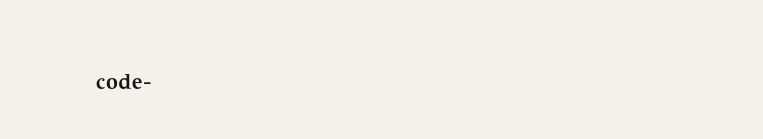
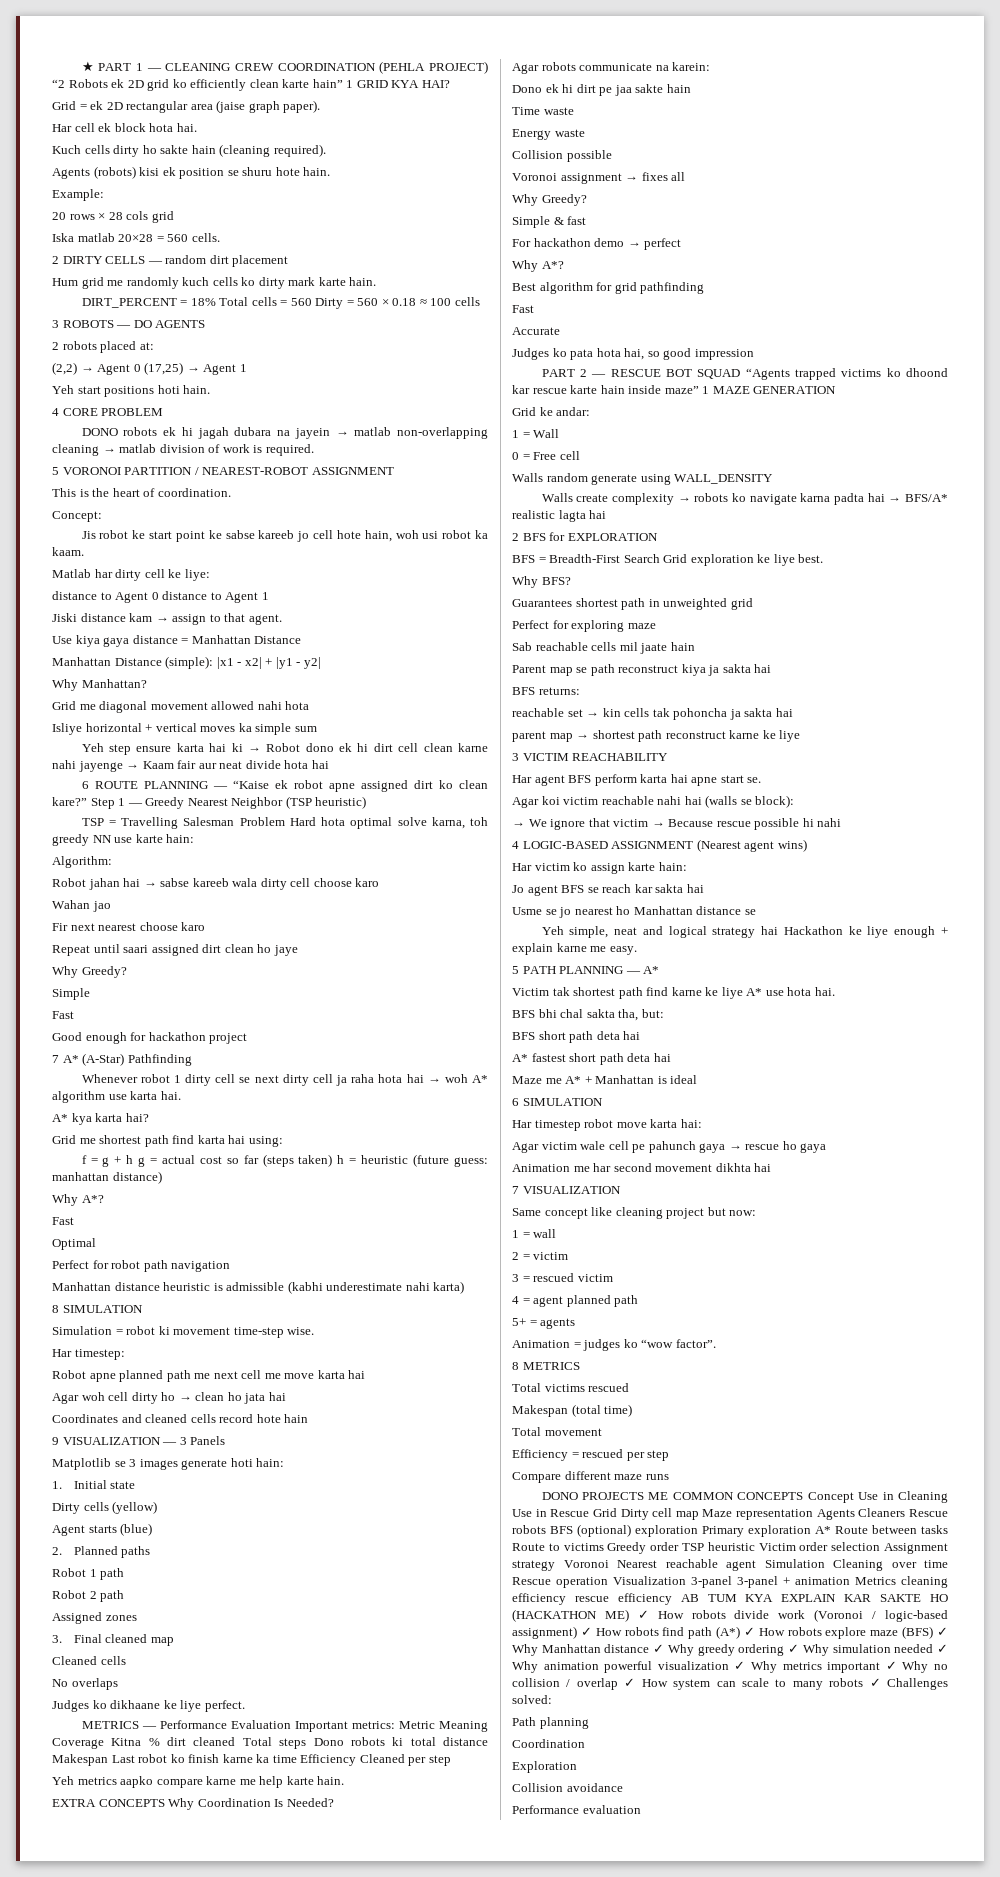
[96,74,152,90] code- -> [81,61,488,74] [52,79,450,91] [52,100,321,113] [52,123,197,132] [52,144,326,157] [52,166,331,179] [52,189,104,201] [52,211,174,223] [52,233,220,242] [52,255,289,267] [52,277,377,289] [81,297,480,309] [52,320,206,328] [52,341,154,353] [52,362,247,375] [52,385,211,397] [52,408,164,416] [81,427,488,439] [52,444,314,456] [52,467,394,475] [52,488,231,497] [52,511,102,522] [81,530,488,542] [52,547,84,556] [52,569,210,581] [52,591,269,603] [52,613,282,625] [52,635,302,647] [52,656,321,669] [52,679,147,691] [52,701,310,713] [52,723,317,735] [81,743,489,755] [52,760,329,772] [81,780,488,792] [52,796,367,809] [81,817,489,829] [52,834,195,846] [52,856,112,868] [52,878,380,890] [52,900,111,912] [52,922,206,931] [52,944,298,956] [52,966,127,978] [52,988,90,1000] [52,1011,74,1019] [52,1032,248,1044] [52,1053,192,1066] [81,1074,489,1086] [52,1091,181,1103] [52,1113,149,1125] [52,1135,283,1147] [81,1154,489,1167] [52,1171,162,1184] [52,1194,104,1206] [52,1217,74,1225] [52,1238,96,1250] [52,1260,231,1272] [52,1281,465,1294] [52,1305,143,1313] [52,1326,315,1338] [52,1349,125,1360] [52,1370,366,1382] [52,1392,286,1404] [52,1414,309,1423] [52,1436,226,1445] [52,1458,285,1470] [52,1480,136,1489] [52,1501,158,1514] [52,1523,153,1536] [52,1546,151,1558] [52,1568,125,1580] [52,1590,125,1602] [52,1612,137,1624] [52,1634,174,1646] [52,1656,126,1665] [52,1678,118,1690] [52,1700,245,1712] [81,1720,488,1732] [52,1737,489,1749] [52,1754,451,1766] [52,1776,345,1788] [52,1798,334,1810] [512,62,711,74] [512,84,691,96] [512,107,574,115] [512,129,585,140] [512,150,612,162] [512,172,686,184] [512,194,587,206] [512,216,587,228] [512,238,682,250] [512,260,564,272] [512,282,705,294] [512,305,534,313] [512,327,560,335] [512,348,754,360] [541,368,948,380] [512,385,837,394] [512,407,591,416] [512,429,560,438] [512,451,580,460] [512,473,774,485] [541,493,948,505] [512,510,607,522] [512,532,658,541] [512,554,824,566] [512,576,571,588] [512,598,753,610] [512,620,656,632] [512,642,695,654] [512,664,772,676] [512,687,580,695] [512,708,793,720] [512,730,801,742] [512,753,669,761] [512,774,762,786] [512,795,795,808] [512,818,842,830] [512,839,807,852] [512,862,687,874] [512,884,704,896] [512,906,756,918] [541,926,948,938] [512,943,637,955] [512,966,660,974] [512,987,835,999] [512,1009,664,1021] [512,1031,641,1043] [512,1053,671,1065] [512,1075,698,1084] [512,1098,603,1106] [512,1119,702,1131] [512,1141,827,1153] [512,1163,772,1172] [512,1186,621,1194] [512,1207,757,1219] [512,1229,557,1238] [512,1252,569,1260] [512,1273,613,1282] [512,1295,639,1307] [512,1318,576,1329] [512,1339,716,1351] [512,1362,580,1370] [512,1383,630,1392] [512,1404,633,1417] [512,1427,602,1436] [512,1449,670,1461] [512,1471,669,1483] [541,1491,948,1503] [512,1508,948,1520] [512,1524,948,1537] [512,1542,948,1554] [512,1559,948,1571] [512,1576,948,1588] [512,1593,949,1605] [512,1609,949,1622] [512,1626,948,1639] [512,1644,948,1656] [512,1661,949,1673] [512,1678,948,1690] [512,1695,552,1704] [512,1717,589,1729] [512,1739,585,1748] [512,1761,577,1773] [512,1783,623,1792] [512,1805,641,1814] ★ PART 1 — CLEANING CREW COORDINATION (PEHLA PROJECT) “2 Robots ek 2D grid ko efficiently clean karte hain” 1 GRID KYA HAI? // Grid = ek 2D rectangular area (jaise graph paper). // Har cell ek block hota hai. // Kuch cells dirty ho sakte hain (cleaning required). // Agents (robots) kisi ek position se shuru hote hain. // Example: // 20 rows × 28 cols grid // Iska matlab 20×28 = 560 cells. // 2 DIRTY CELLS — random dirt placement // Hum grid me randomly kuch cells ko dirty mark karte hain. // DIRT_PERCENT = 18% Total cells = 560 Dirty = 560 × 0.18 ≈ 100 cells // 3 ROBOTS — DO AGENTS // 2 robots placed at: // (2,2) → Agent 0 (17,25) → Agent 1 // Yeh start positions hoti hain. // 4 CORE PROBLEM // DONO robots ek hi jagah dubara na jayein → matlab non-overlapping cleaning → matlab division of work is required. // 5 VORONOI PARTITION / NEAREST-ROBOT ASSIGNMENT // This is the heart of coordination. // Concept: // Jis robot ke start point ke sabse kareeb jo cell hote hain, woh usi robot ka kaam. // Matlab har dirty cell ke liye: // distance to Agent 0 distance to Agent 1 // Jiski distance kam → assign to that agent. // Use kiya gaya distance = Manhattan Distance // Manhattan Distance (simple): |x1 - x2| + |y1 - y2| // Why Manhattan? // Grid me diagonal movement allowed nahi hota // Isliye horizontal + vertical moves ka simple sum // Yeh step ensure karta hai ki → Robot dono ek hi dirt cell clean karne nahi jayenge → Kaam fair aur neat divide hota hai // 6 ROUTE PLANNING — “Kaise ek robot apne assigned dirt ko clean kare?” Step 1 — Greedy Nearest Neighbor (TSP heuristic) // TSP = Travelling Salesman Problem Hard hota optimal solve karna, toh greedy NN use karte hain: // Algorithm: // Robot jahan hai → sabse kareeb wala dirty cell choose karo // Wahan jao // Fir next nearest choose karo // Repeat until saari assigned dirt clean ho jaye // Why Greedy? // Simple // Fast // Good enough for hackathon project // 7 A* (A-Star) Pathfinding // Whenever robot 1 dirty cell se next dirty cell ja raha hota hai → woh A* algorithm use karta hai. // A* kya karta hai? // Grid me shortest path find karta hai using: // f = g + h g = actual cost so far (steps taken) h = heuristic (future guess: manhattan distance) // Why A*? // Fast // Optimal // Perfect for robot path navigation // Manhattan distance heuristic is admissible (kabhi underestimate nahi karta) // 8 SIMULATION // Simulation = robot ki movement time-step wise. // Har timestep: // Robot apne planned path me next cell me move karta hai // Agar woh cell dirty ho → clean ho jata hai // Coordinates and cleaned cells record hote hain // 9 VISUALIZATION — 3 Panels // Matplotlib se 3 images generate hoti hain: // 1. Initial state // Dirty cells (yellow) // Agent starts (blue) // 2. Planned paths // Robot 1 path // Robot 2 path // Assigned zones // 3. Final cleaned map // Cleaned cells // No overlaps // Judges ko dikhaane ke liye perfect. // METRICS — Performance Evaluation Important metrics: Metric Meaning Coverage Kitna % dirt cleaned Total steps Dono robots ki total distance Makespan Last robot ko finish karne ka time Efficiency Cleaned per step // Yeh metrics aapko compare karne me help karte hain. // EXTRA CONCEPTS Why Coordination Is Needed? // Agar robots communicate na karein: // Dono ek hi dirt pe jaa sakte hain // Time waste // Energy waste // Collision possible // Voronoi assignment → fixes all // Why Greedy? // Simple & fast // For hackathon demo → perfect // Why A*? // Best algorithm for grid pathfinding // Fast // Accurate // Judges ko pata hota hai, so good impression // PART 2 — RESCUE BOT SQUAD “Agents trapped victims ko dhoond kar rescue karte hain inside maze” 1 MAZE GENERATION // Grid ke andar: // 1 = Wall // 0 = Free cell // Walls random generate using WALL_DENSITY // Walls create complexity → robots ko navigate karna padta hai → BFS/A* realistic lagta hai // 2 BFS for EXPLORATION // BFS = Breadth-First Search Grid exploration ke liye best. // Why BFS? // Guarantees shortest path in unweighted grid // Perfect for exploring maze // Sab reachable cells mil jaate hain // Parent map se path reconstruct kiya ja sakta hai // BFS returns: // reachable set → kin cells tak pohoncha ja sakta hai // parent map → shortest path reconstruct karne ke liye // 3 VICTIM REACHABILITY // Har agent BFS perform karta hai apne start se. // Agar koi victim reachable nahi hai (walls se block): // → We ignore that victim → Because rescue possible hi nahi // 4 LOGIC-BASED ASSIGNMENT (Nearest agent wins) // Har victim ko assign karte hain: // Jo agent BFS se reach kar sakta hai // Usme se jo nearest ho Manhattan distance se // Yeh simple, neat and logical strategy hai Hackathon ke liye enough + explain karne me easy. // 5 PATH PLANNING — A* // Victim tak shortest path find karne ke liye A* use hota hai. // BFS bhi chal sakta tha, but: // BFS short path deta hai // A* fastest short path deta hai // Maze me A* + Manhattan is ideal // 6 SIMULATION // Har timestep robot move karta hai: // Agar victim wale cell pe pahunch gaya → rescue ho gaya // Animation me har second movement dikhta hai // 7 VISUALIZATION // Same concept like cleaning project but now: // 1 = wall // 2 = victim // 3 = rescued victim // 4 = agent planned path // 5+ = agents // Animation = judges ko “wow factor”. // 8 METRICS // Total victims rescued // Makespan (total time) // Total movement // Efficiency = rescued per step // Compare different maze runs // DONO PROJECTS ME COMMON CONCEPTS Concept Use in Cleaning Use in Rescue Grid Dirty cell map Maze representation Agents Cleaners Rescue robots BFS (optional) exploration Primary exploration A* Route between tasks Route to victims Greedy order TSP heuristic Victim order selection Assignment strategy Voronoi Nearest reachable agent Simulation Cleaning over time Rescue operation Visualization 3-panel 3-panel + animation Metrics cleaning efficiency rescue efficiency AB TUM KYA EXPLAIN KAR SAKTE HO (HACKATHON ME) ✓ How robots divide work (Voronoi / logic-based assignment) ✓ How robots find path (A*) ✓ How robots explore maze (BFS) ✓ Why Manhattan distance ✓ Why greedy ordering ✓ Why simulation needed ✓ Why animation powerful visualization ✓ Why metrics important ✓ Why no collision / overlap ✓ How system can scale to many robots ✓ Challenges solved: // Path planning // Coordination // Exploration // Collision avoidance // Performance evaluation

